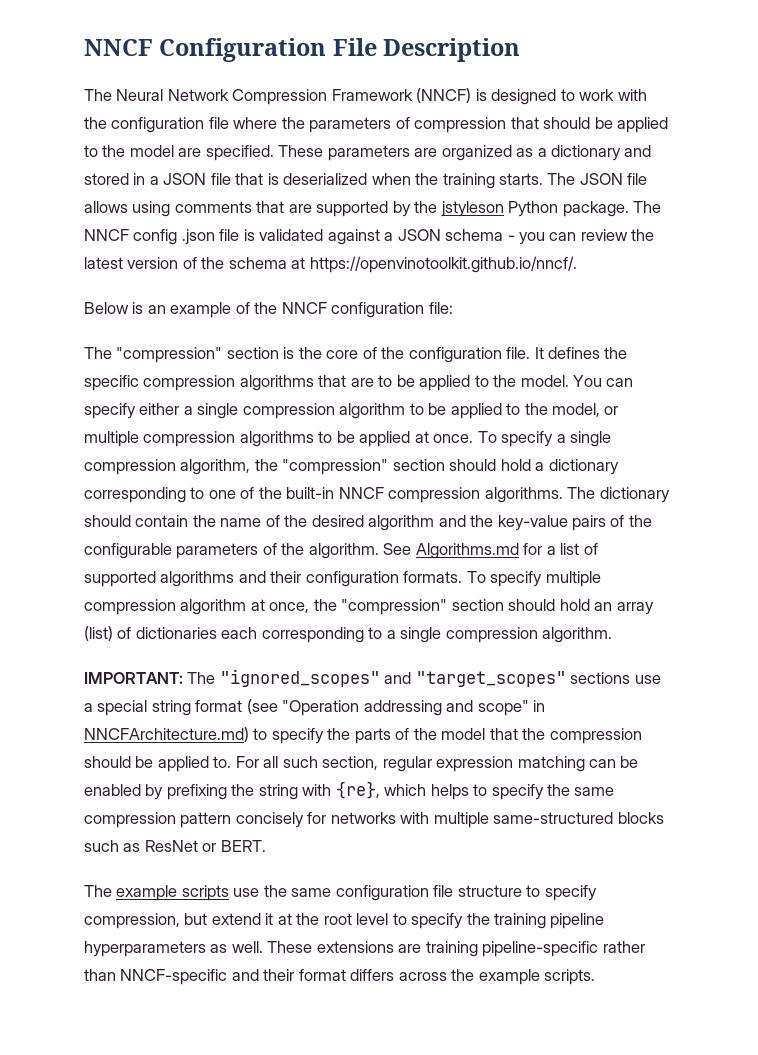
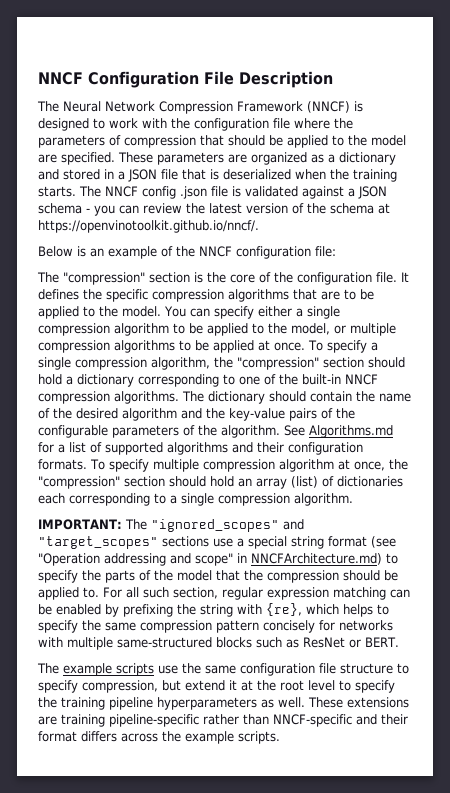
[579,173,648,185] [84,201,662,217] JSON file allows using comments that are supported by the jstyleson Python package. The -> (101, 191) none

